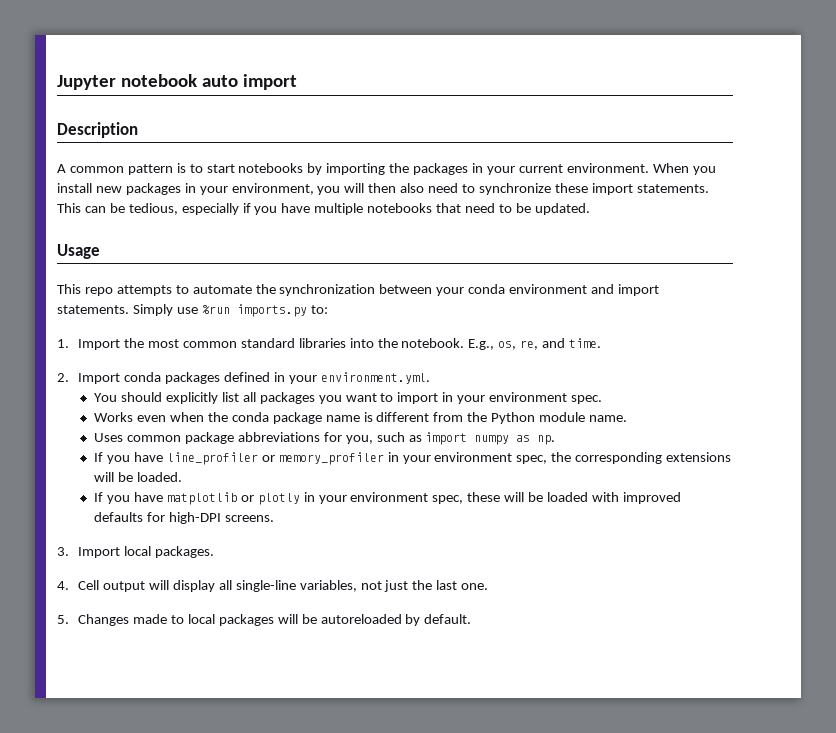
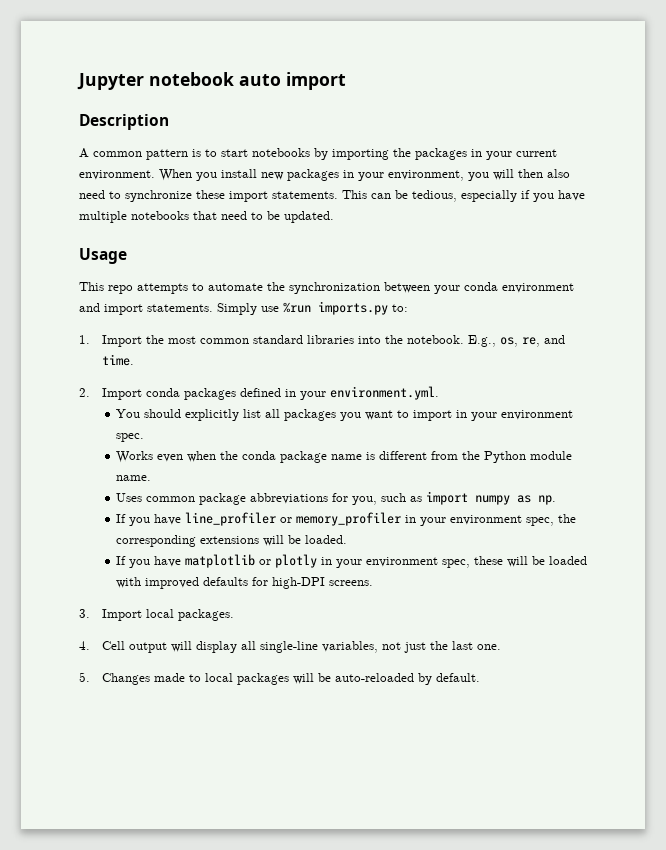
[320,614,402,624] autoreloaded -> [335,673,415,682] auto-reloaded

